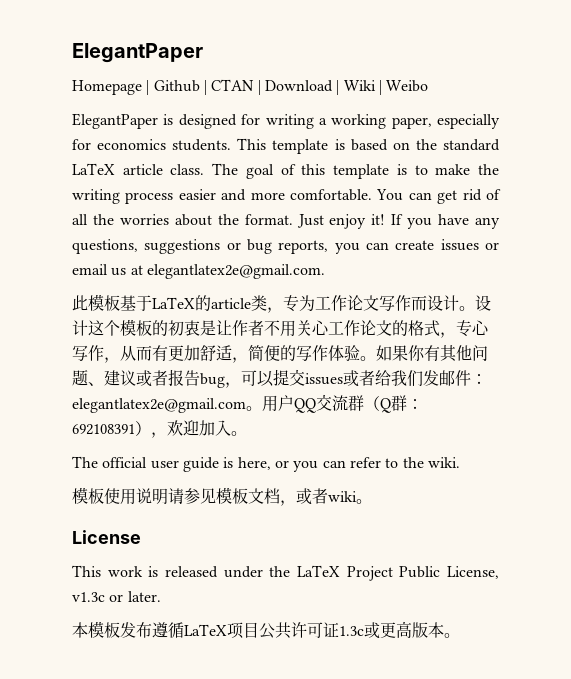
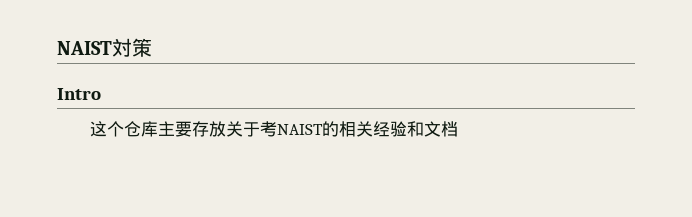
[72,43,203,63] [72,79,429,95] [72,113,500,129] [72,138,500,154] [72,163,500,179] [72,189,501,204] [72,214,501,229] [72,239,499,254] [72,264,325,279] [72,294,491,313] [72,319,489,338] [72,345,488,363] [72,369,487,388] [72,394,423,413] [72,420,247,438] [72,456,460,472] [72,487,372,506] [72,530,141,544] [72,565,500,581] [72,591,161,602] [72,621,460,639] ElegantPaper // Homepage | Github | CTAN | Download | Wiki | Weibo // ElegantPaper is designed for writing a working paper, especially for economics students. This template is based on the standard LaTeX article class. The goal of this template is to make the writing process easier and more comfortable. You can get rid of all the worries about the format. Just enjoy it! If you have any questions, suggestions or bug reports, you can create issues or email us at elegantlatex2e@gmail.com. // 此模板基于LaTeX的article类，专为工作论文写作而设计。设计这个模板的初衷是让作者不用关心工作论文的格式，专心写作，从而有更加舒适，简便的写作体验。如果你有其他问题、建议或者报告bug，可以提交issues或者给我们发邮件：elegantlatex2e@gmail.com。用户QQ交流群（Q群：692108391），欢迎加入。 // The official user guide is here, or you can refer to the wiki. // 模板使用说明请参见模板文档，或者wiki。 // License // This work is released under the LaTeX Project Public License, v1.3c or later. // 本模板发布遵循LaTeX项目公共许可证1.3c或更高版本。 -> [57,38,152,57] [57,88,101,100] [90,121,459,137] NAIST対策 // Intro // 这个仓库主要存放关于考NAIST的相关经验和文档

